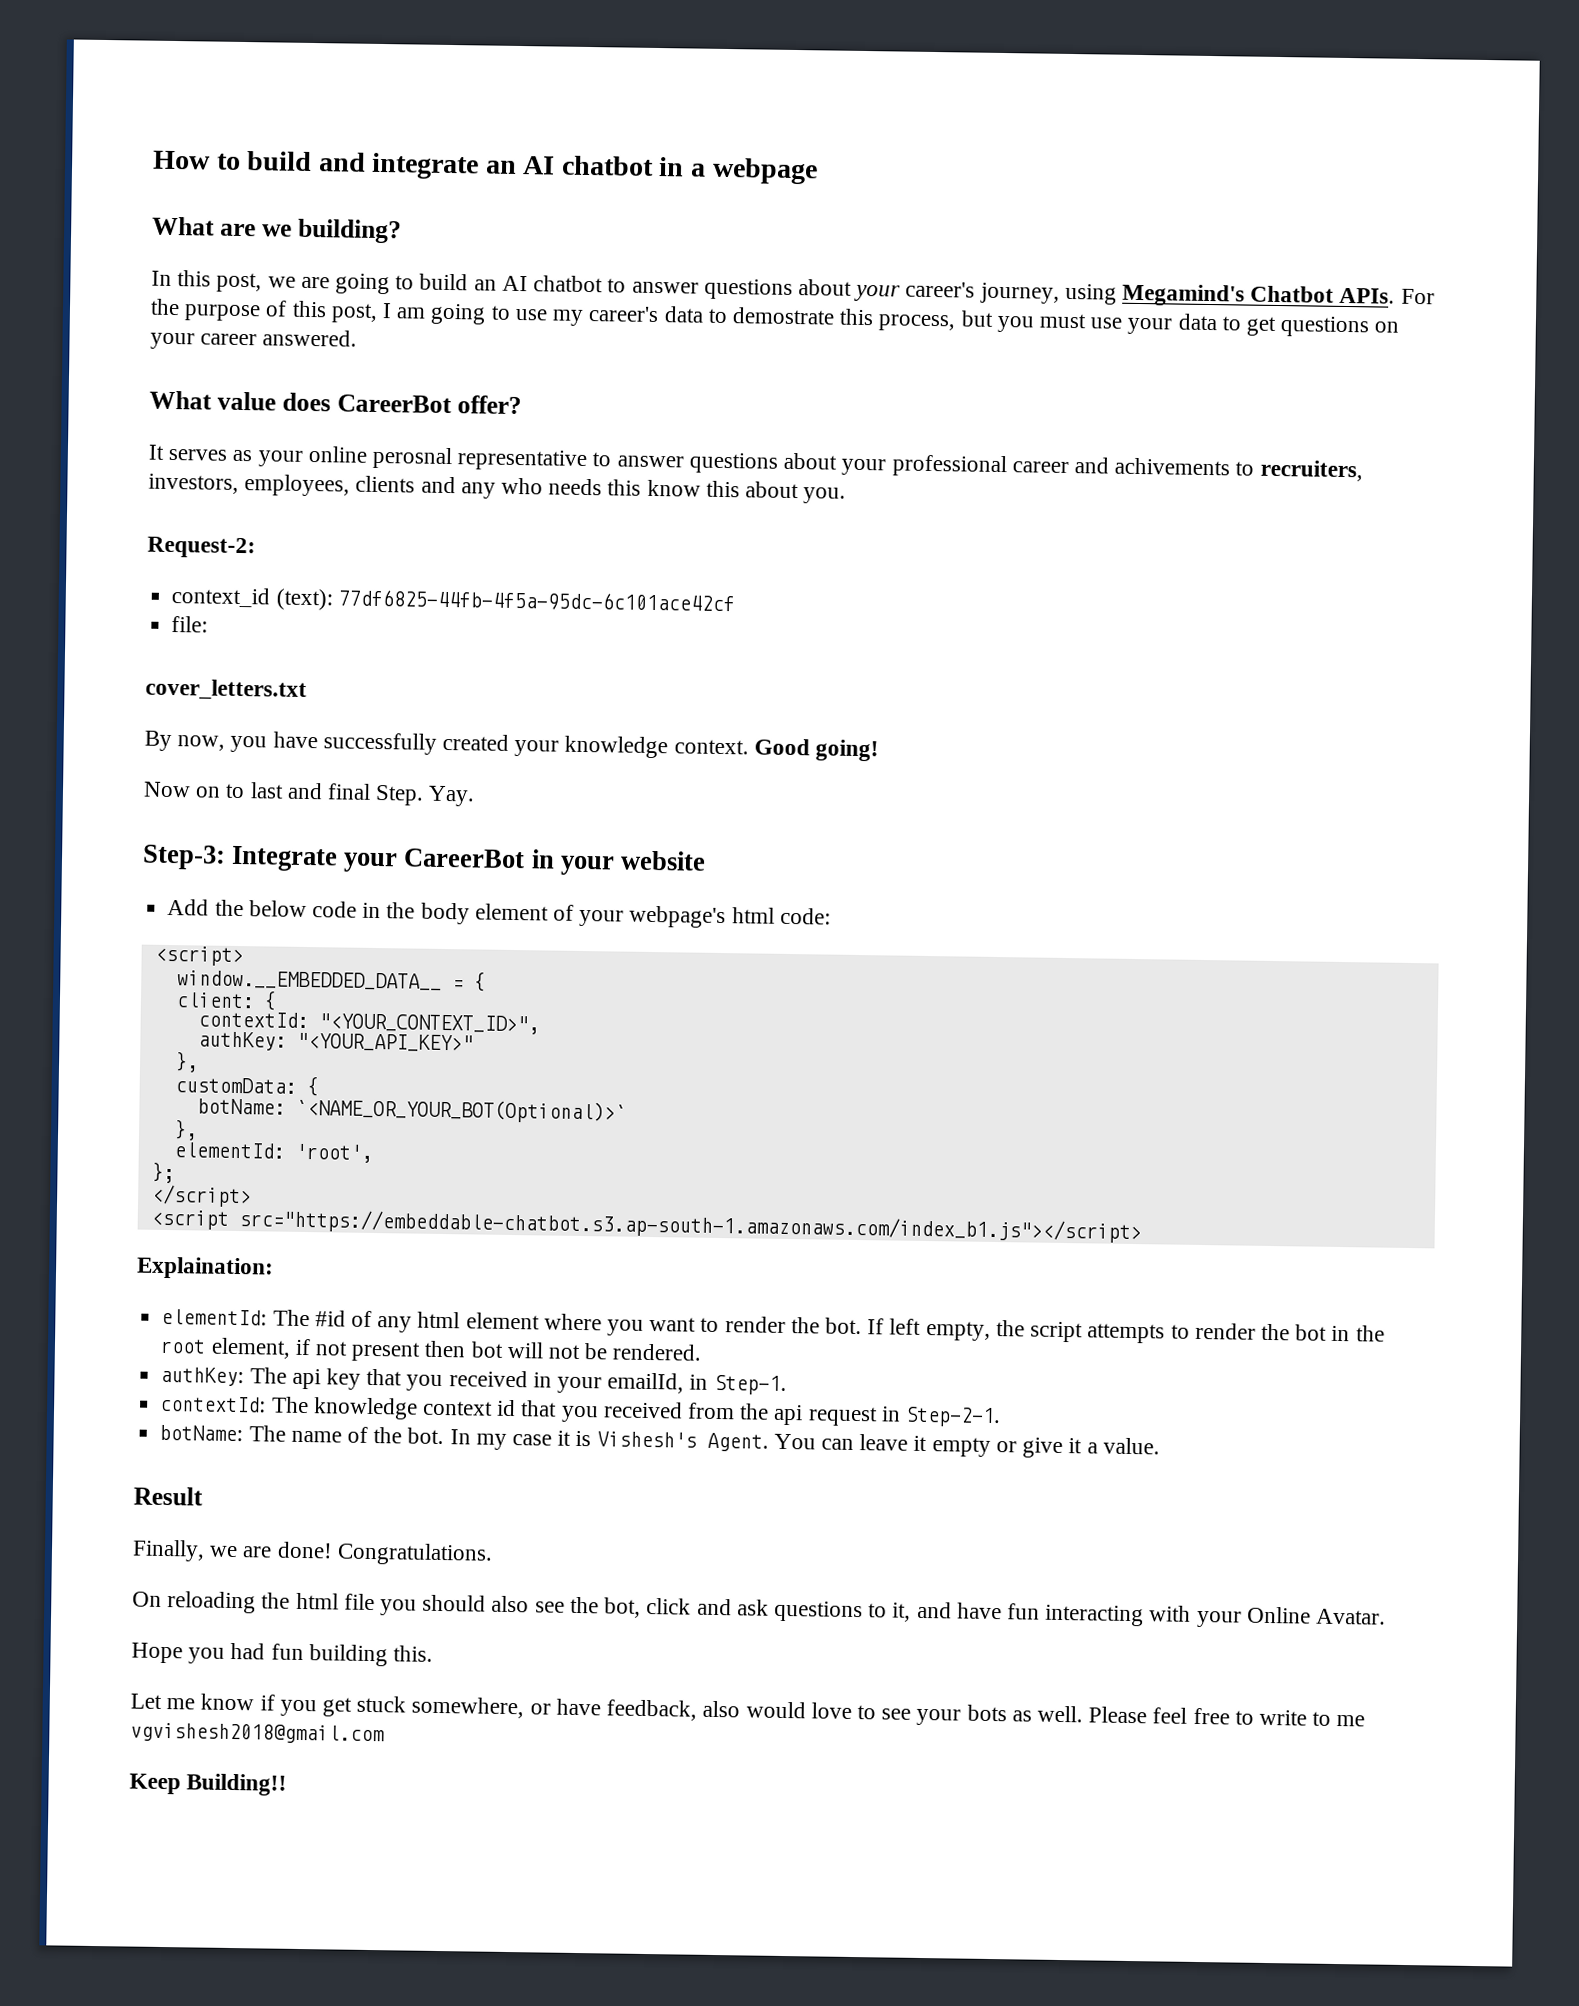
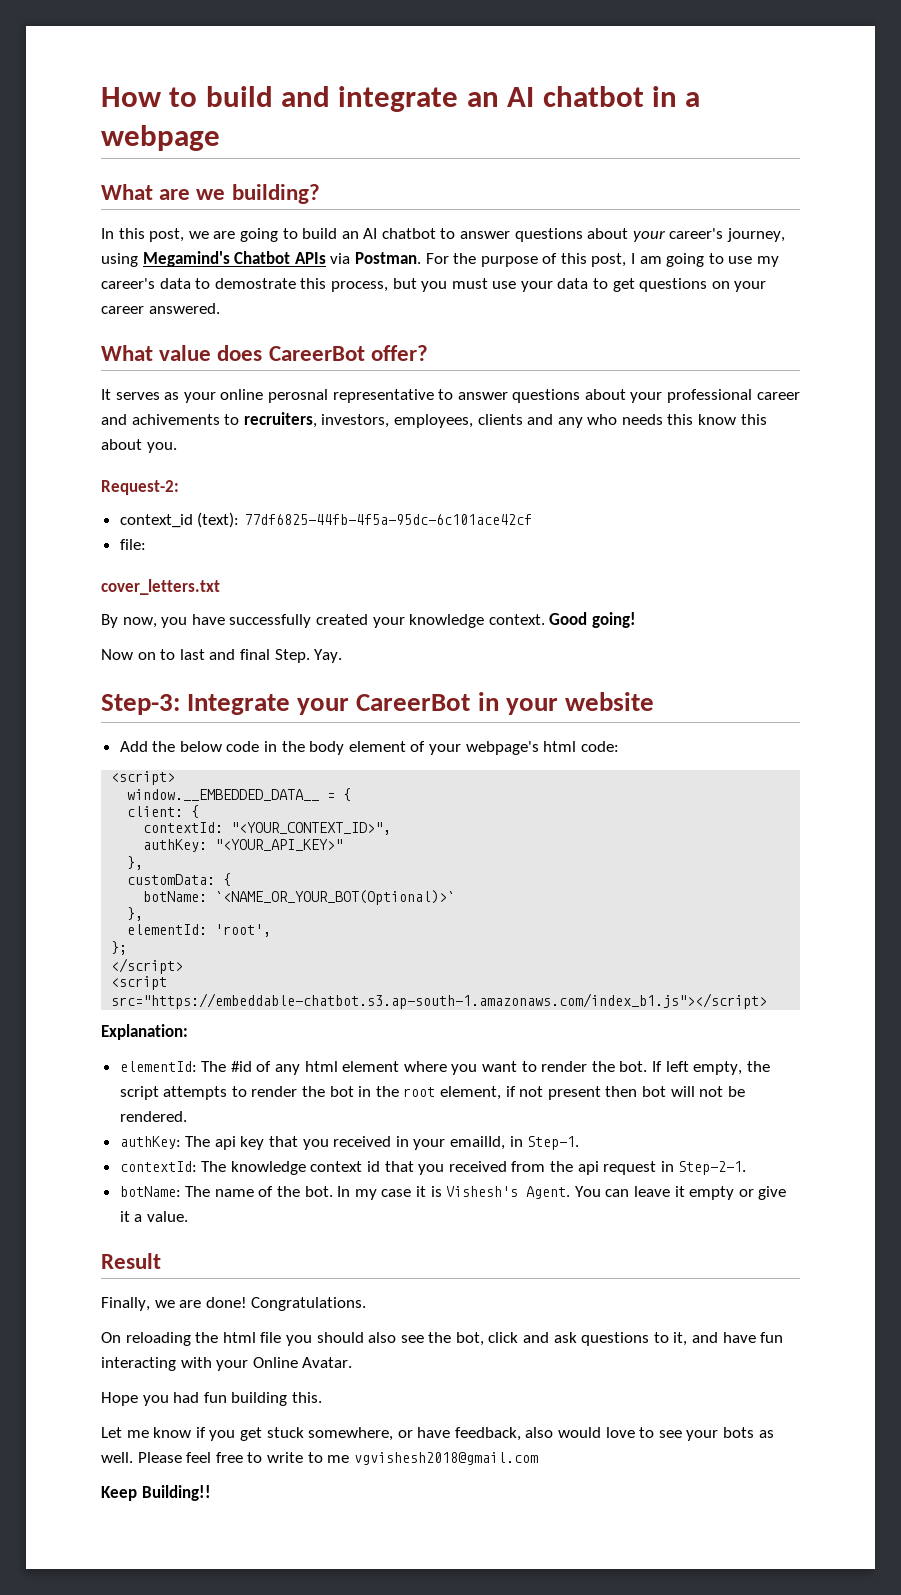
[1339,287,1396,304] APIs. -> [294,252,421,264] APIs via Postman.
[136,1256,274,1280] Explaination: -> [101,1024,188,1040] Explanation:

